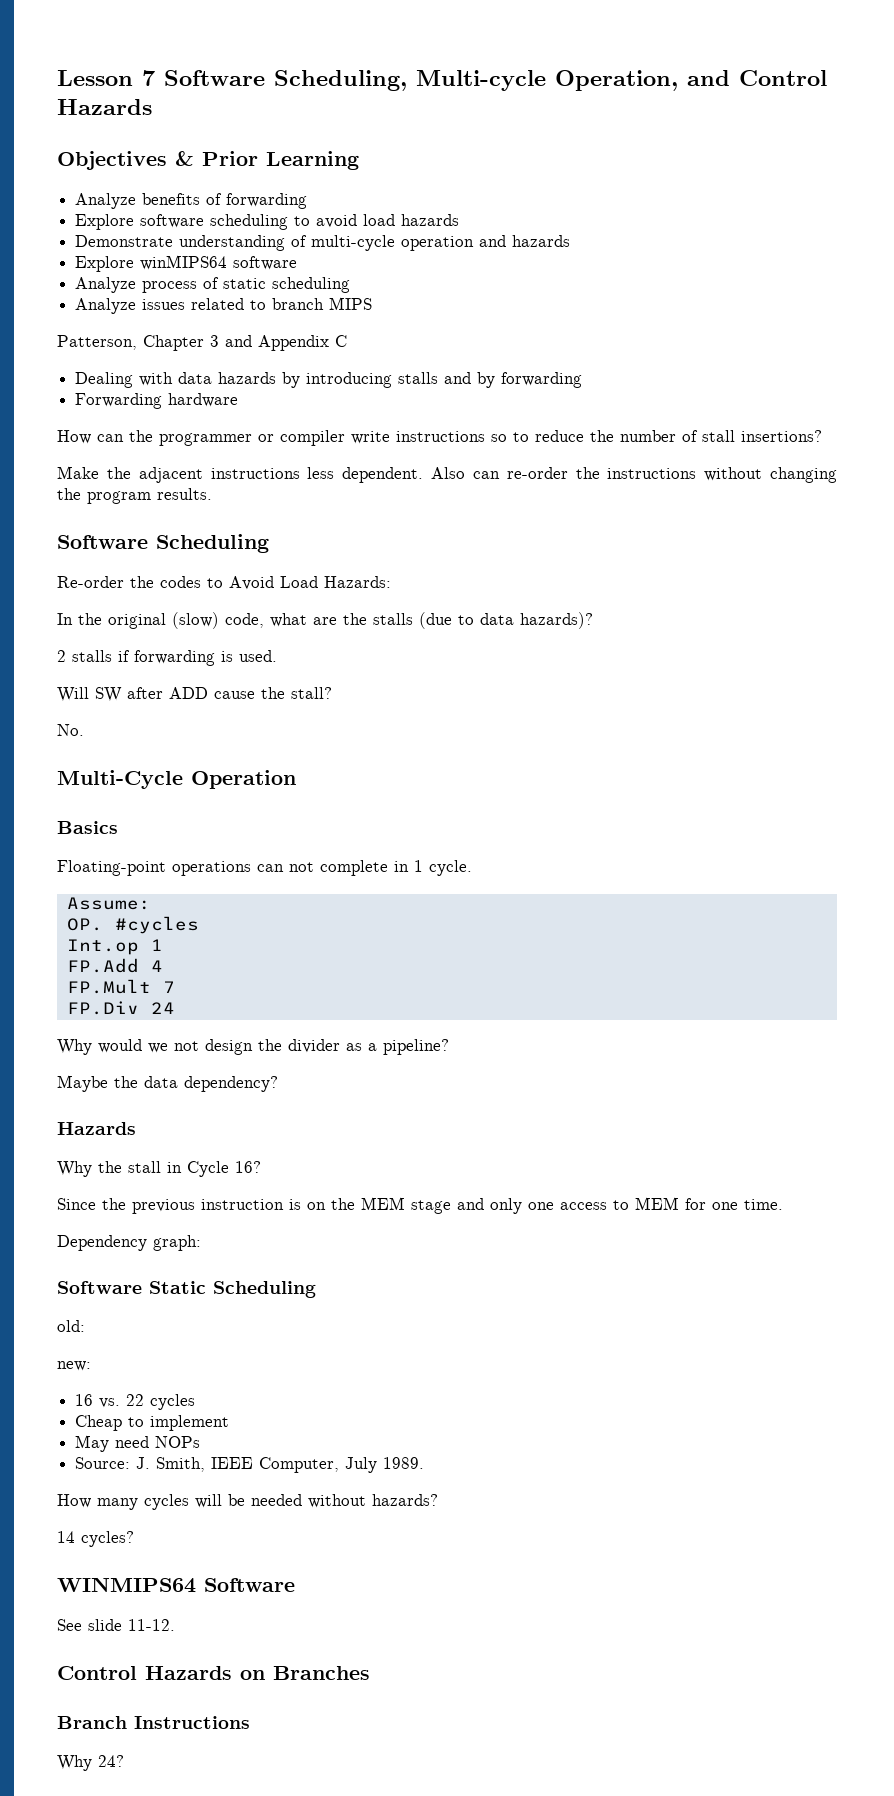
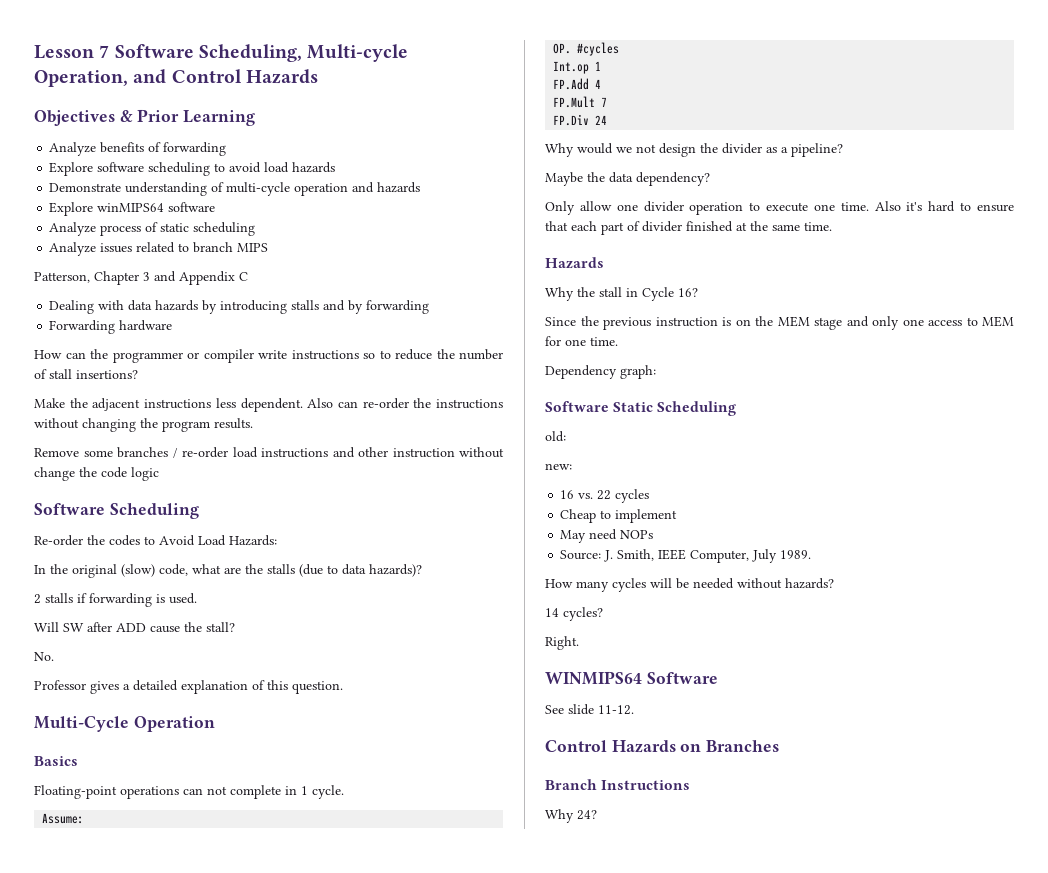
(212, 494) none -> [34,447,504,458] [34,467,159,481] // Remove some branches / re-order load instructions and other instruction without change the code logic
(84, 730) none -> [34,680,343,694] // Professor gives a detailed explanation of this question.
(278, 1084) none -> [545,201,1015,215] [545,221,832,235] // Only allow one divider operation to execute one time. Also it's hard to ensure that each part of divider finished at the same time.
(134, 1539) none -> [545,636,579,650] // Right.

